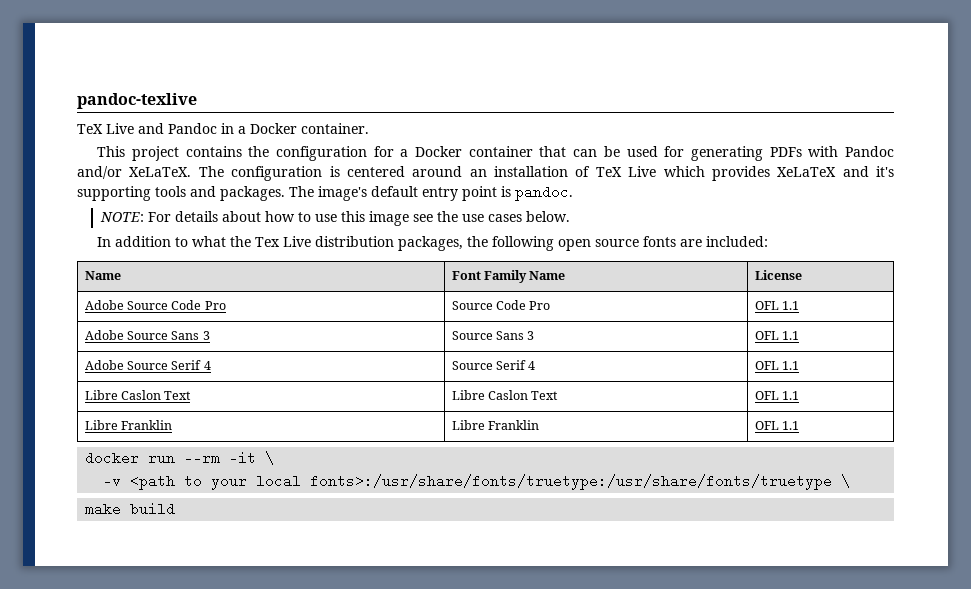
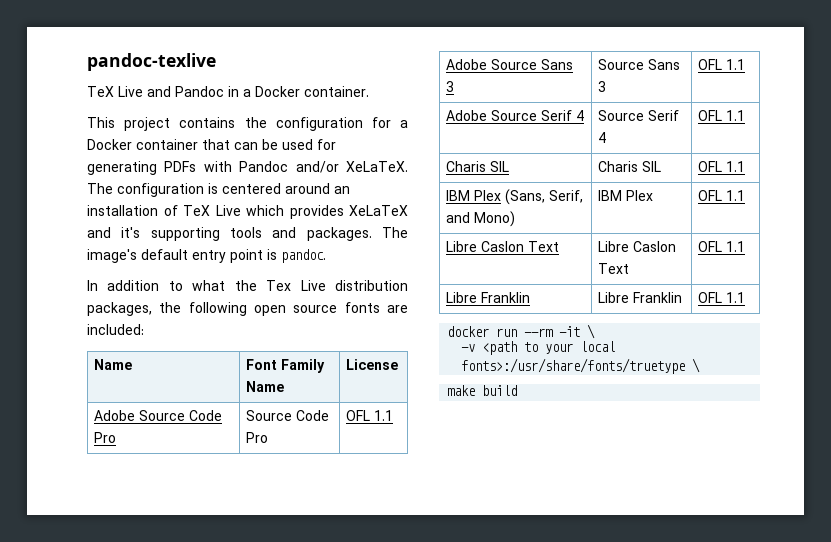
[99,211,570,226] // NOTE: For details about how to use this image see the use cases below. -> (326, 256) none
(800, 365) none -> [446,161,510,172] [598,161,662,172] [698,161,746,172] [446,189,584,205] [446,211,516,227] [598,190,654,201] [698,190,746,201] // Charis SIL | Charis SIL | OFL 1.1 // IBM Plex (Sans, Serif, and Mono) | IBM Plex | OFL 1.1
[310,474,833,490] fonts>:/usr/share/fonts/truetype:/usr/share/fonts/truetype -> [461,358,686,374] fonts>:/usr/share/fonts/truetype

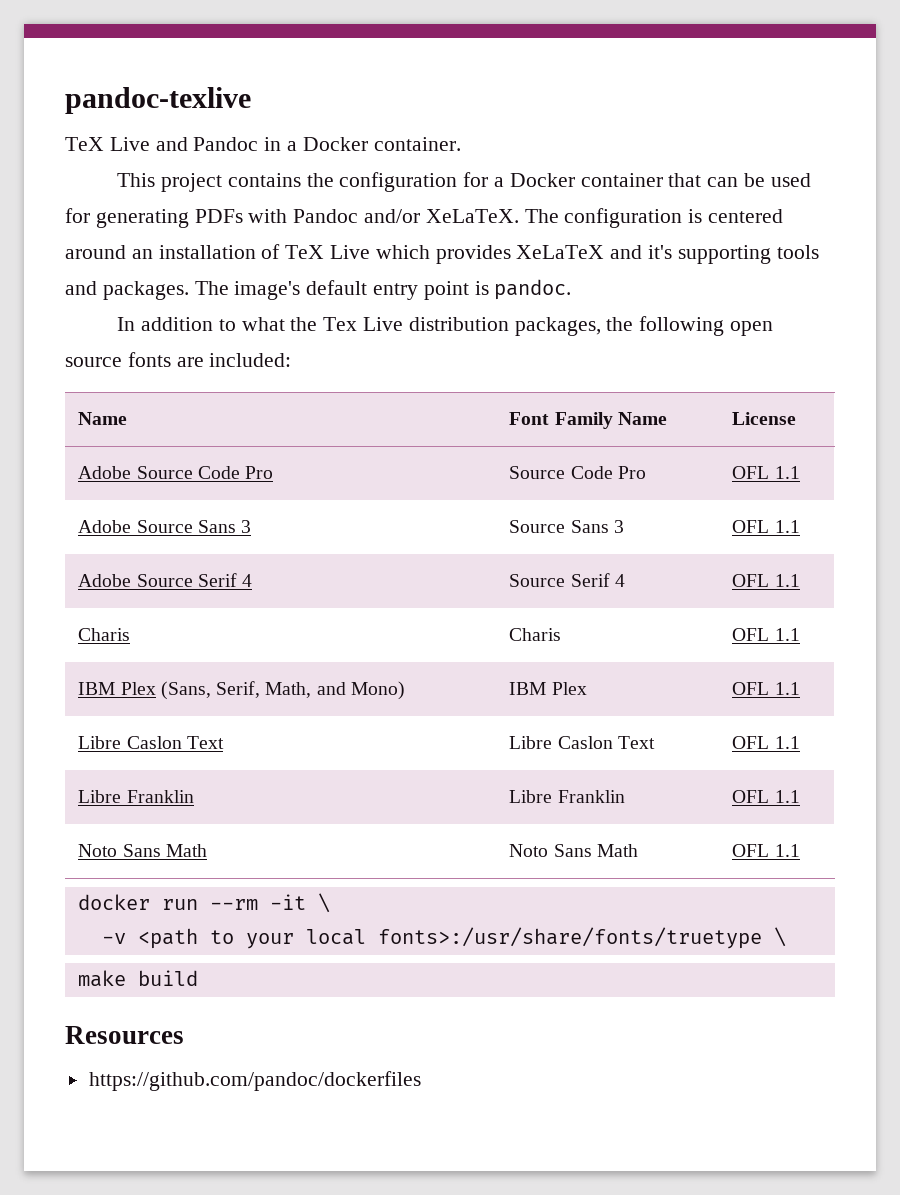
[490,161,510,172] [598,161,662,172] SIL | Charis SIL -> [509,628,562,641] | Charis
(584, 196) none -> [265,682,312,698] Math,
(746, 297) none -> [78,844,207,857] [509,844,638,857] [732,844,800,857] // Noto Sans Math | Noto Sans Math | OFL 1.1
(518, 390) none -> [65,1026,184,1044] [88,1071,421,1091] // Resources // https://github.com/pandoc/dockerfiles

